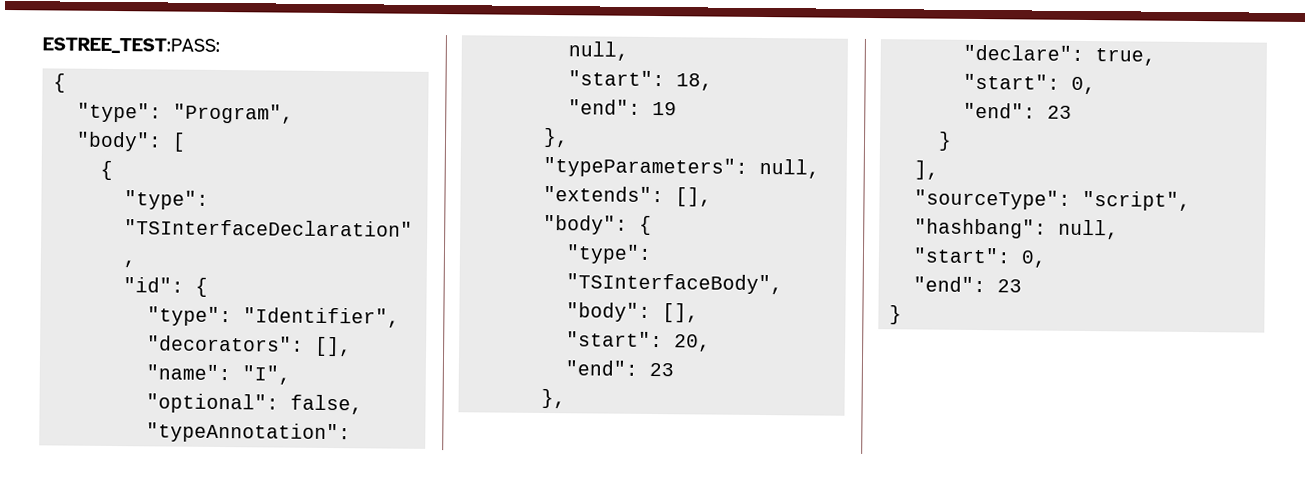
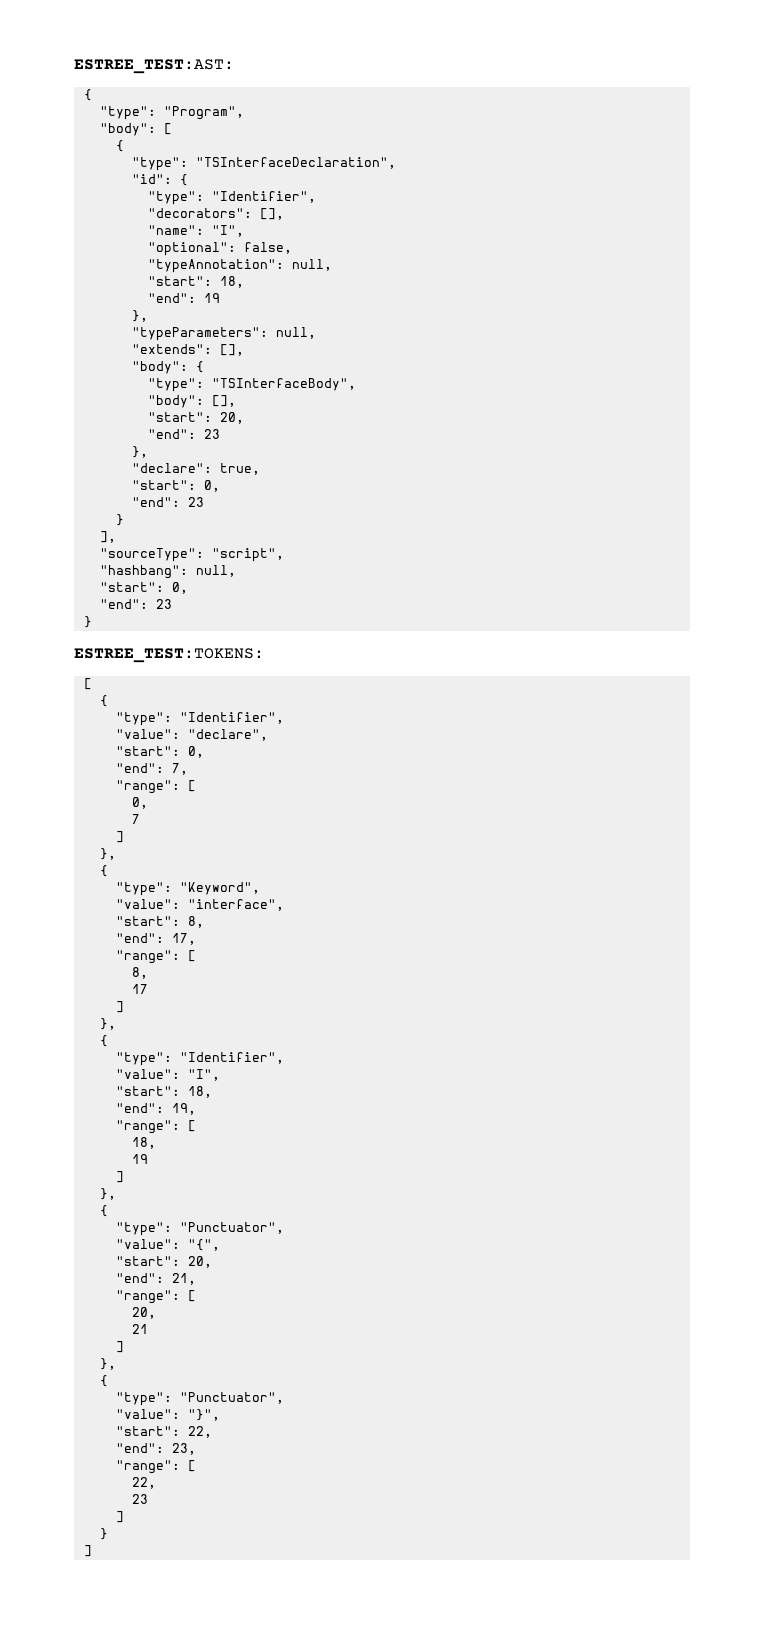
[42,37,220,54] ESTREE_TEST:PASS: -> [74,59,234,74] ESTREE_TEST:AST:
(903, 315) none -> [74,648,264,663] [83,678,92,690] [99,695,108,707] [115,712,284,726] [115,729,268,741] [115,746,204,758] [115,763,188,775] [115,780,196,794] [131,797,148,809] [131,814,140,824] [115,831,124,843] [99,848,116,860] [99,865,108,877] [115,882,260,896] [115,899,284,911] [115,916,204,928] [115,933,196,945] [115,950,196,964] [131,967,148,979] [131,984,148,994] [115,1001,124,1013] [99,1018,116,1030] [99,1035,108,1047] [115,1052,284,1066] [115,1069,220,1081] [115,1086,212,1098] [115,1103,196,1115] [115,1120,196,1134] [131,1137,156,1149] [131,1154,148,1164] [115,1171,124,1183] [99,1188,116,1200] [99,1205,108,1217] [115,1222,284,1236] [115,1239,220,1251] [115,1256,212,1268] [115,1273,196,1285] [115,1290,196,1304] [131,1307,156,1319] [131,1324,148,1334] [115,1341,124,1353] [99,1358,116,1370] [99,1375,108,1387] [115,1392,284,1406] [115,1409,220,1421] [115,1426,212,1438] [115,1443,196,1455] [115,1460,196,1474] [131,1477,156,1489] [131,1494,148,1504] [115,1511,124,1523] [99,1528,108,1540] [83,1545,92,1557] // ESTREE_TEST:TOKENS: // [ // { // "type": "Identifier", // "value": "declare", // "start": 0, // "end": 7, // "range": [ // 0, // 7 // ] // }, // { // "type": "Keyword", // "value": "interface", // "start": 8, // "end": 17, // "range": [ // 8, // 17 // ] // }, // { // "type": "Identifier", // "value": "I", // "start": 18, // "end": 19, // "range": [ // 18, // 19 // ] // }, // { // "type": "Punctuator", // "value": "{", // "start": 20, // "end": 21, // "range": [ // 20, // 21 // ] // }, // { // "type": "Punctuator", // "value": "}", // "start": 22, // "end": 23, // "range": [ // 22, // 23 // ] // } // ]

